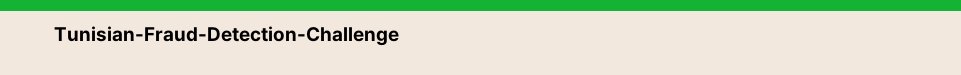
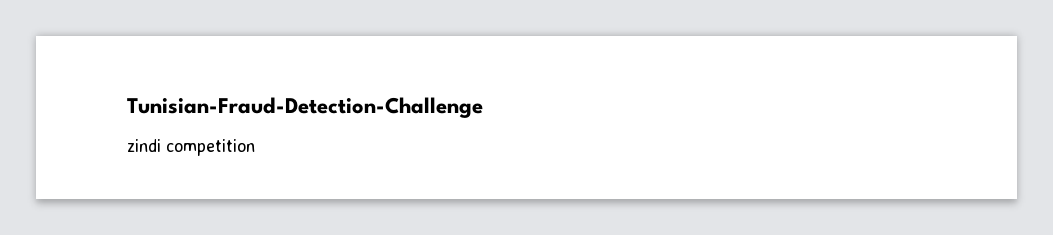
(399, 36) none -> [127,139,255,156] // zindi competition

